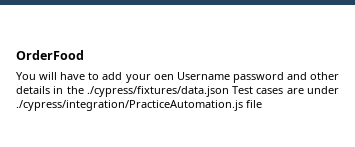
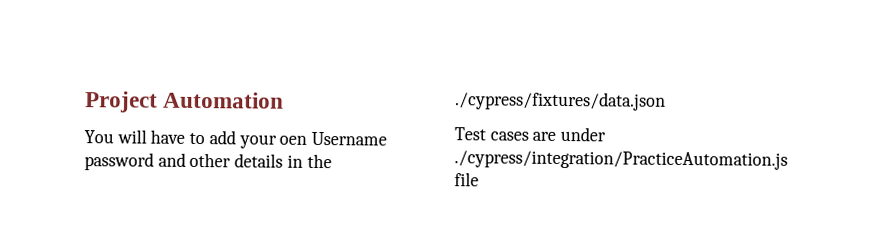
[16,50,84,60] OrderFood -> [85,91,285,113] Project Automation
(229, 91) none -> (666, 101) //

